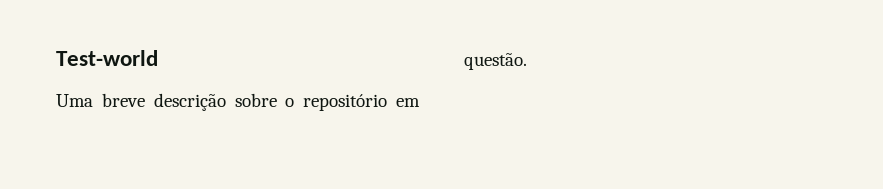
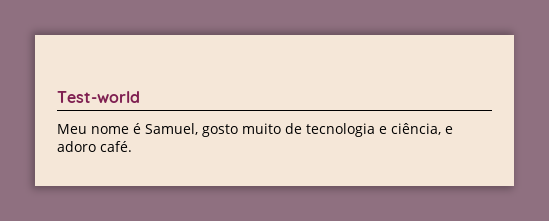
[56,93,421,111] [464,53,527,70] Uma breve descrição sobre o repositório em questão. -> [57,123,453,137] [57,141,132,152] Meu nome é Samuel, gosto muito de tecnologia e ciência, e adoro café.

